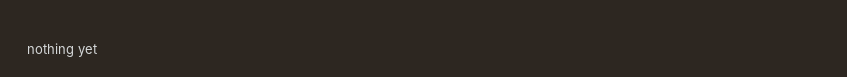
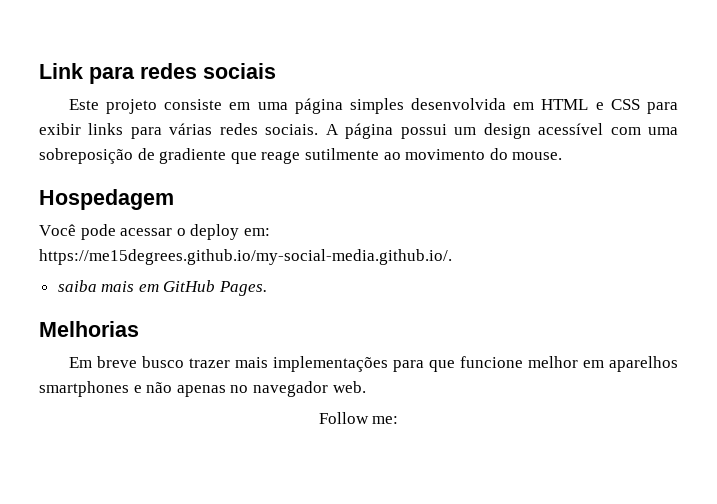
[27,43,97,57] nothing yet -> [39,63,276,84] [68,98,679,114] [39,123,678,139] [39,148,563,164] [39,189,174,210] [39,224,270,240] [39,249,452,265] [57,280,268,296] [39,321,139,337] [68,356,678,372] [39,381,366,397] [318,412,399,424] Link para redes sociais // Este projeto consiste em uma página simples desenvolvida em HTML e CSS para exibir links para várias redes sociais. A página possui um design acessível com uma sobreposição de gradiente que reage sutilmente ao movimento do mouse. // Hospedagem // Você pode acessar o deploy em: https://me15degrees.github.io/my-social-media.github.io/. // saiba mais em GitHub Pages. // Melhorias // Em breve busco trazer mais implementações para que funcione melhor em aparelhos smartphones e não apenas no navegador web. // Follow me:

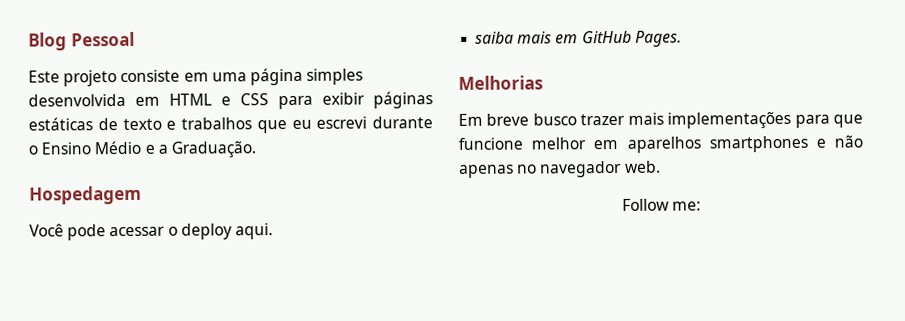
[39,63,276,84] Link para redes sociais -> [28,31,135,51] Blog Pessoal
[88,123,678,139] [39,148,563,164] links para várias redes sociais. A página possui um design acessível com uma sobreposição de gradiente que reage sutilmente ao movimento do mouse. -> [373,91,433,109] [28,116,433,134] [28,140,256,158] páginas estáticas de texto e trabalhos que eu escrevi durante o Ensino Médio e a Graduação.
[243,228,270,236] [39,249,452,265] em: https://me15degrees.github.io/my-social-media.github.io/. -> [234,223,273,240] aqui.

